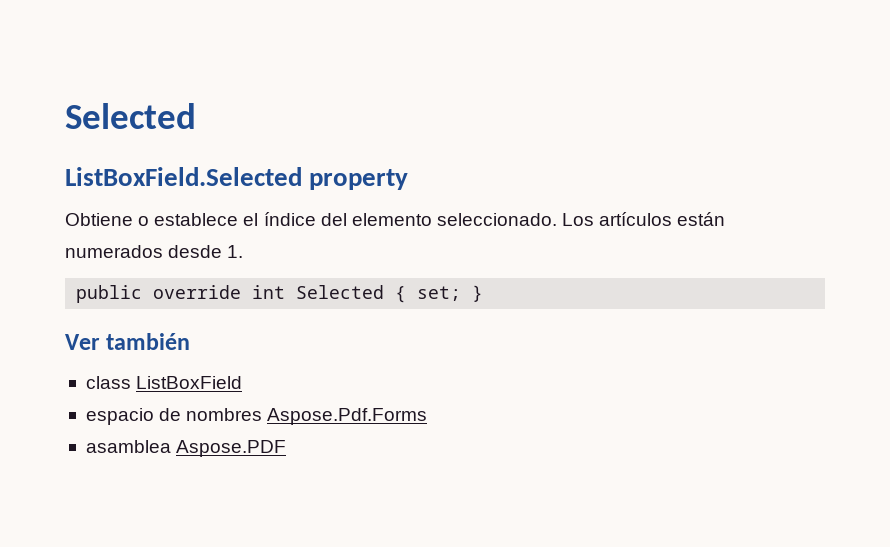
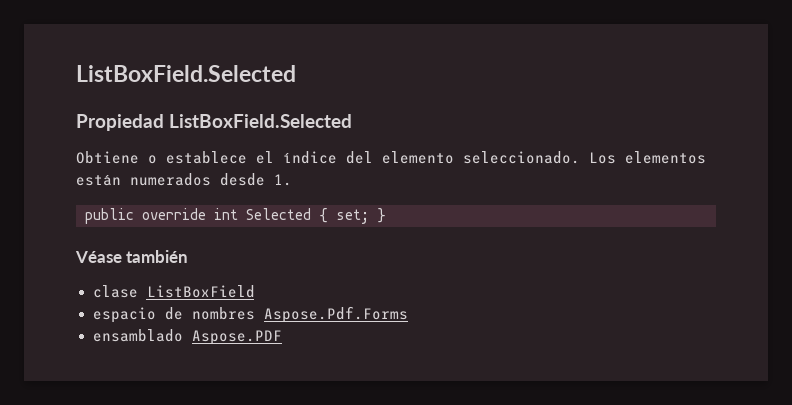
[65,103,196,129] [65,167,409,190] Selected // ListBoxField.Selected property -> [76,65,296,82] [76,114,352,131] ListBoxField.Selected // Propiedad ListBoxField.Selected
[599,212,673,226] artículos -> [625,151,706,164] elementos
[65,334,100,350] Ver -> [75,251,122,263] Véase
[85,376,131,389] class -> [92,285,138,298] clase
[85,440,171,453] asamblea -> [92,329,183,342] ensamblado

